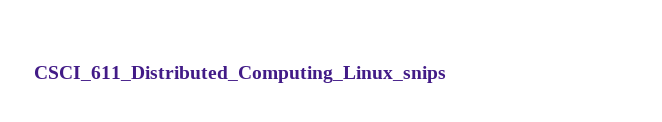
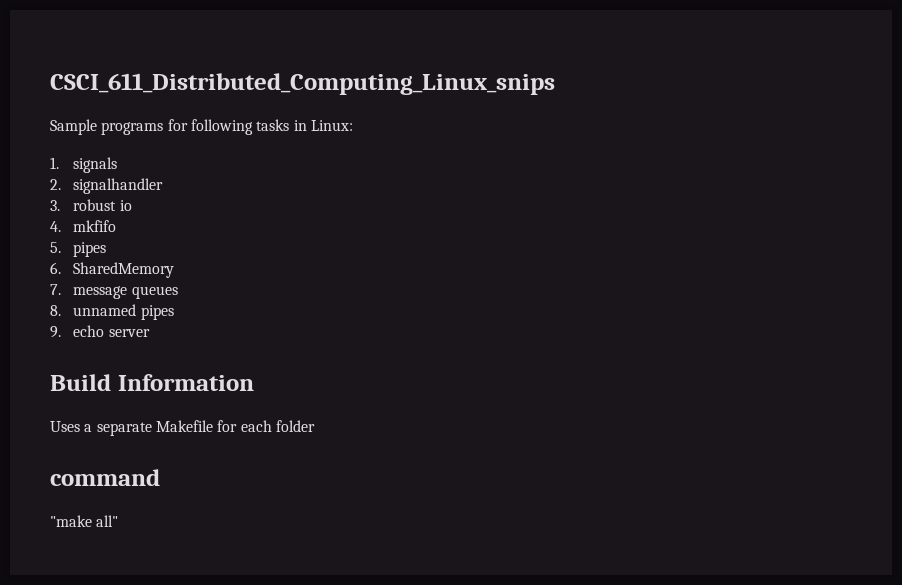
(446, 74) none -> [50,119,353,135] [50,157,118,173] [50,178,164,194] [50,199,132,211] [50,220,117,232] [50,242,107,257] [50,262,175,278] [50,284,178,299] [50,304,174,320] [50,325,150,338] [50,374,254,391] [50,420,315,436] [50,469,160,486] [50,515,119,527] // Sample programs for following tasks in Linux: // 1. signals // 2. signalhandler // 3. robust io // 4. mkfifo // 5. pipes // 6. SharedMemory // 7. message queues // 8. unnamed pipes // 9. echo server // Build Information // Uses a separate Makefile for each folder // command // "make all"

